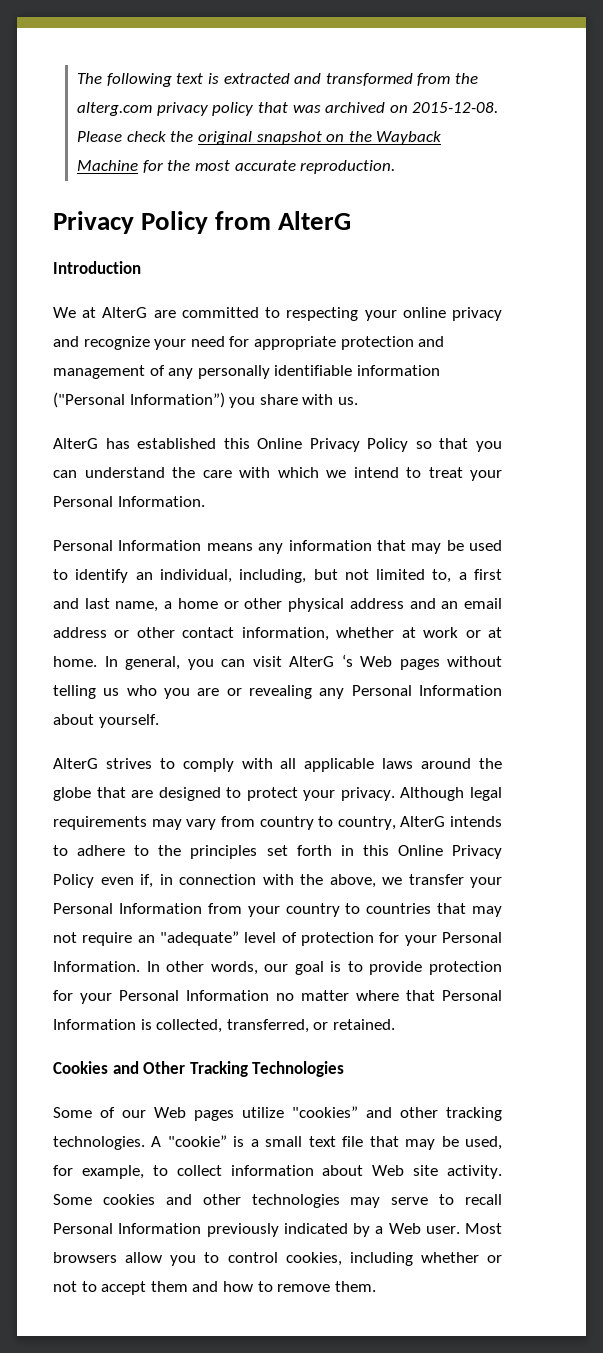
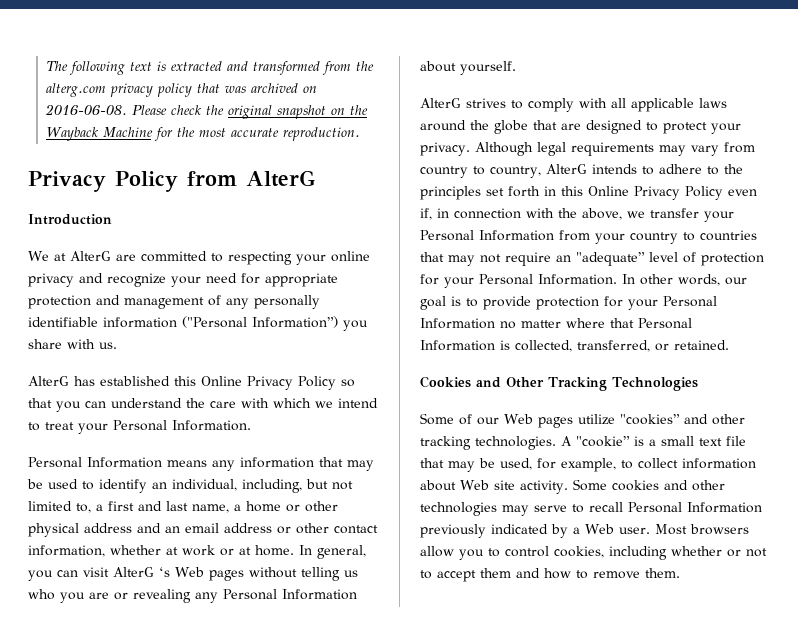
[412,102,499,113] 2015-12-08. -> [44,104,127,115] 2016-06-08.

